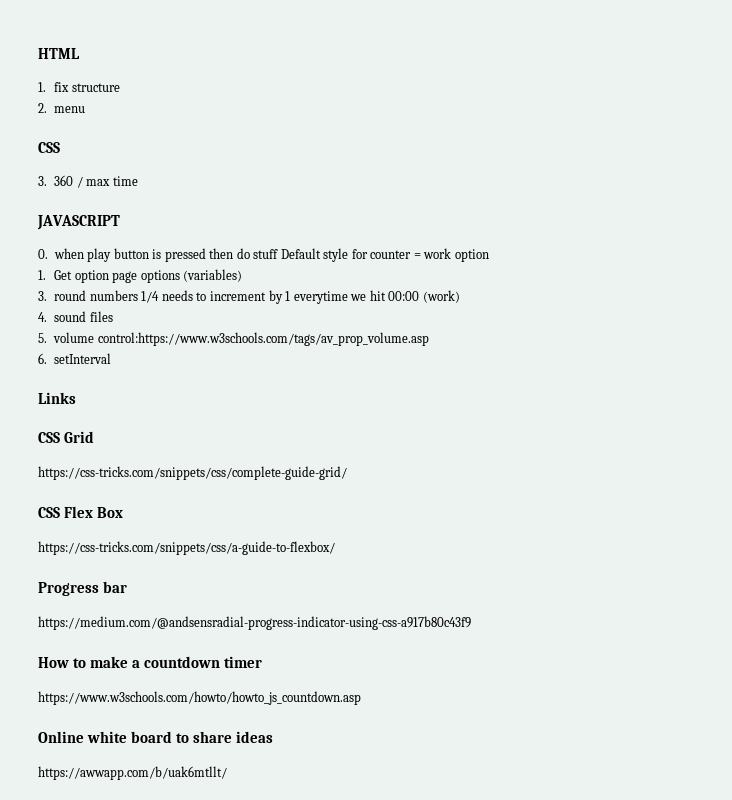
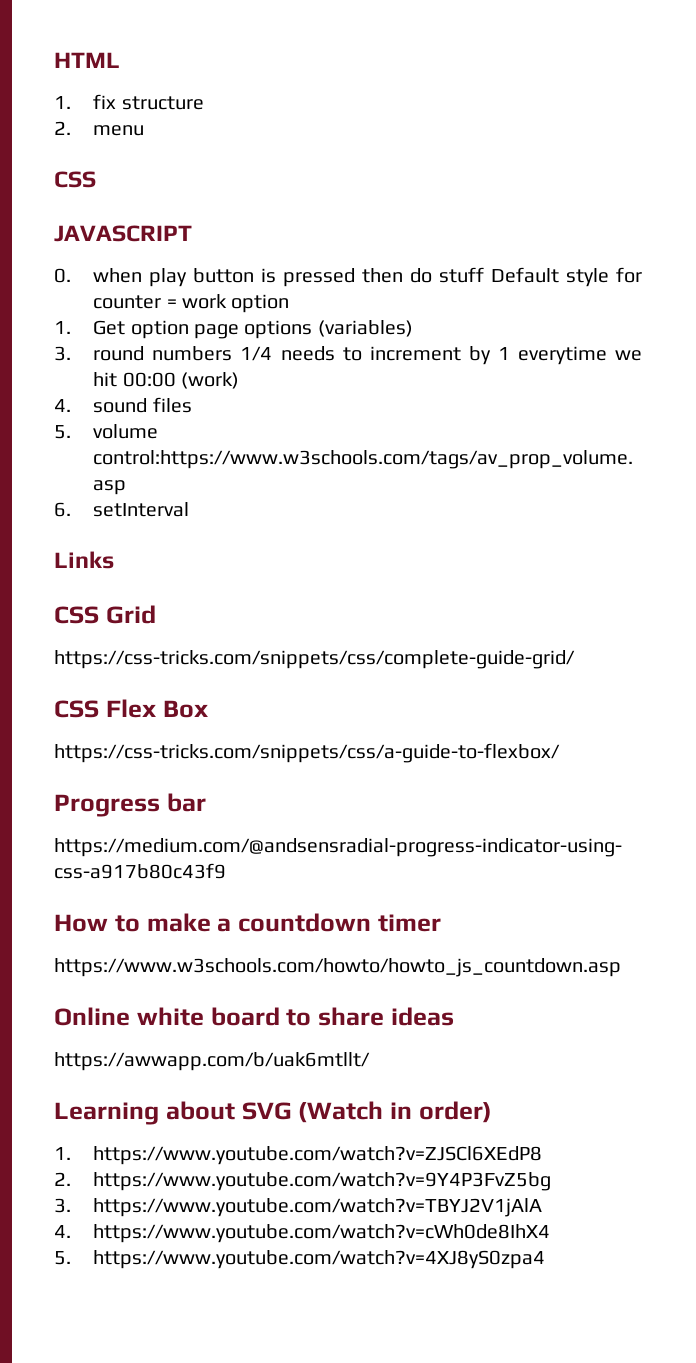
[38,175,138,188] // 3. 360 / max time -> (96, 179) none
(227, 773) none -> [54,1101,492,1125] [54,1146,543,1165] [54,1172,552,1191] [54,1198,543,1217] [54,1224,551,1243] [54,1250,546,1269] // Learning about SVG (Watch in order) // 1. https://www.youtube.com/watch?v=ZJSCl6XEdP8 // 2. https://www.youtube.com/watch?v=9Y4P3FvZ5bg // 3. https://www.youtube.com/watch?v=TBYJ2V1jAlA // 4. https://www.youtube.com/watch?v=cWh0de8IhX4 // 5. https://www.youtube.com/watch?v=4XJ8yS0zpa4

